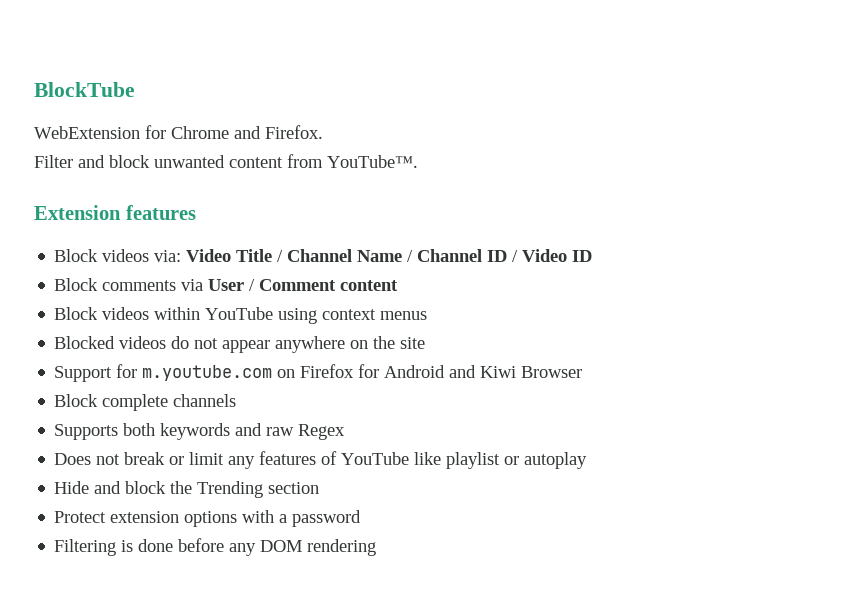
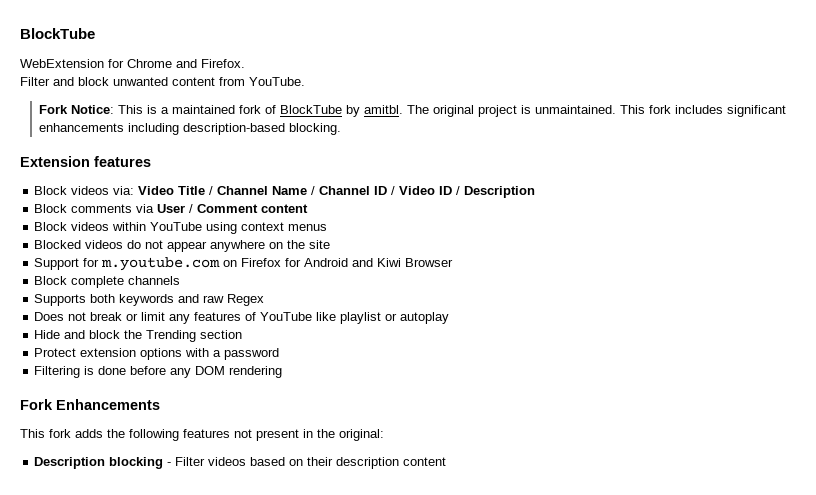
[327,155,418,168] YouTube™. -> [249,77,305,86] [38,105,786,117] [38,123,341,135] YouTube. // Fork Notice: This is a maintained fork of BlockTube by amitbl. The original project is unmaintained. This fork includes significant enhancements including description-based blocking.
(593, 256) none -> [456,186,536,198] / Description
(377, 547) none -> [20,399,160,410] [20,429,384,441] [34,457,447,469] // Fork Enhancements // This fork adds the following features not present in the original: // Description blocking - Filter videos based on their description content

